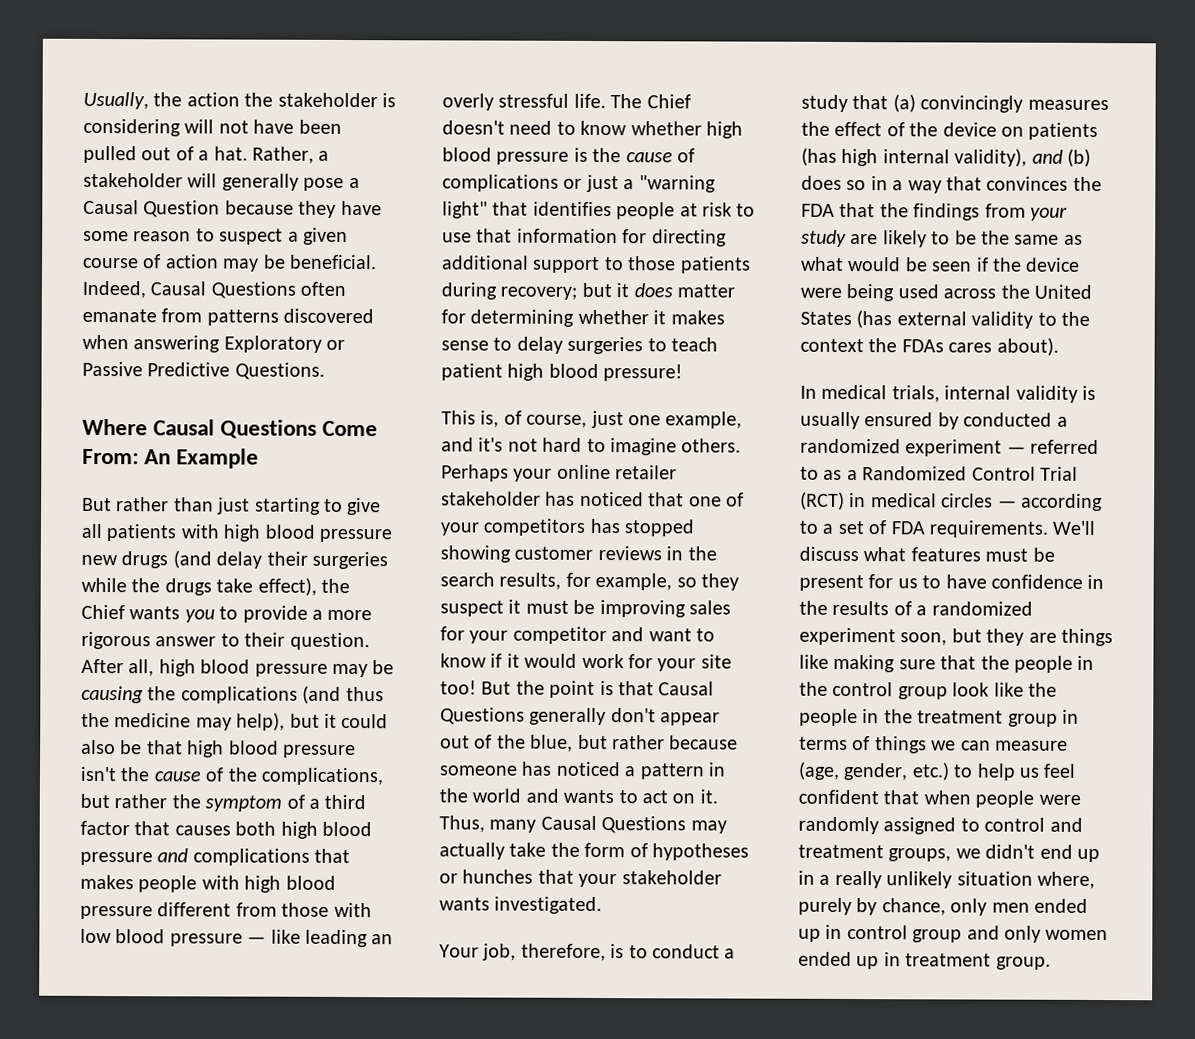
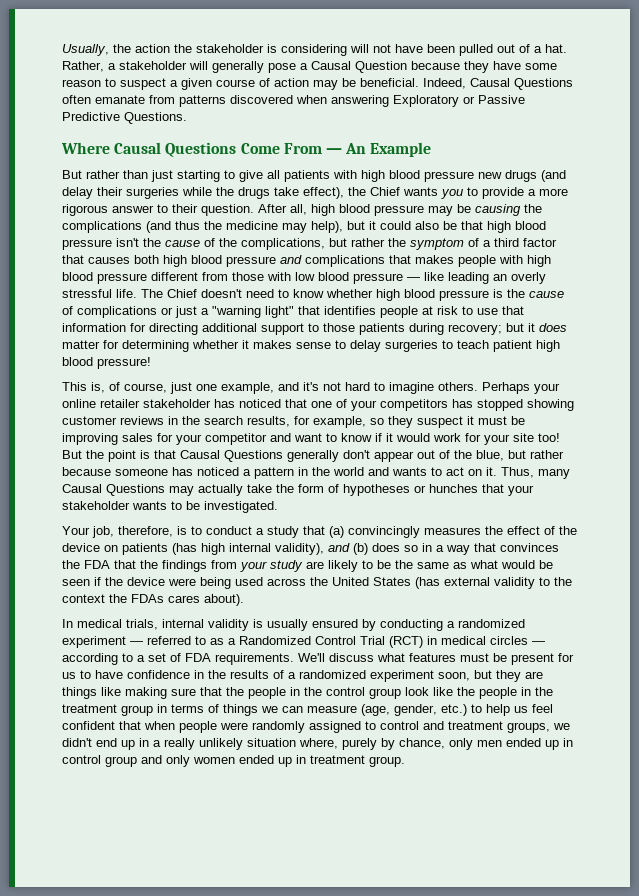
[82,448,139,465] From: -> [283,143,342,154] From —
(490, 904) none -> [171,501,200,510] to be
[963,412,1053,427] conducted -> [380,619,443,631] conducting

